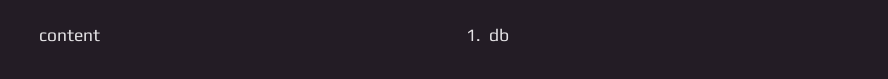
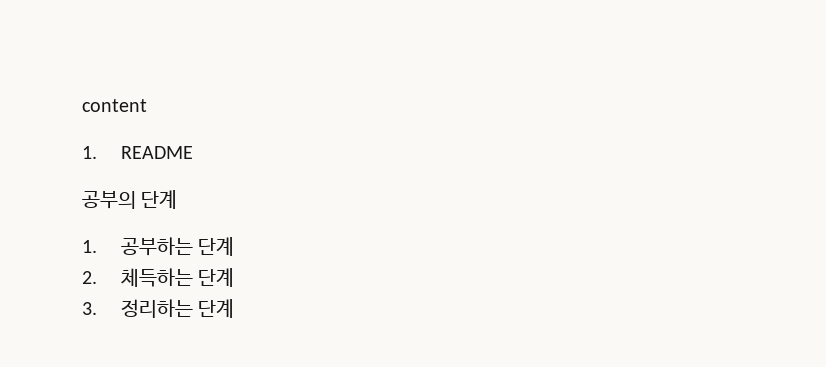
[488,28,509,42] db -> [121,146,194,159] [82,190,178,209] [82,237,235,256] [82,268,235,287] [82,299,235,318] README // 공부의 단계 // 1. 공부하는 단계 // 2. 체득하는 단계 // 3. 정리하는 단계

